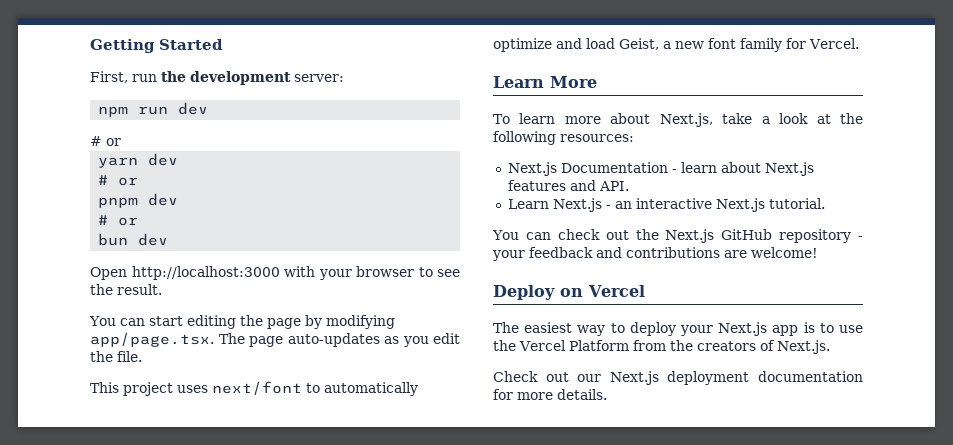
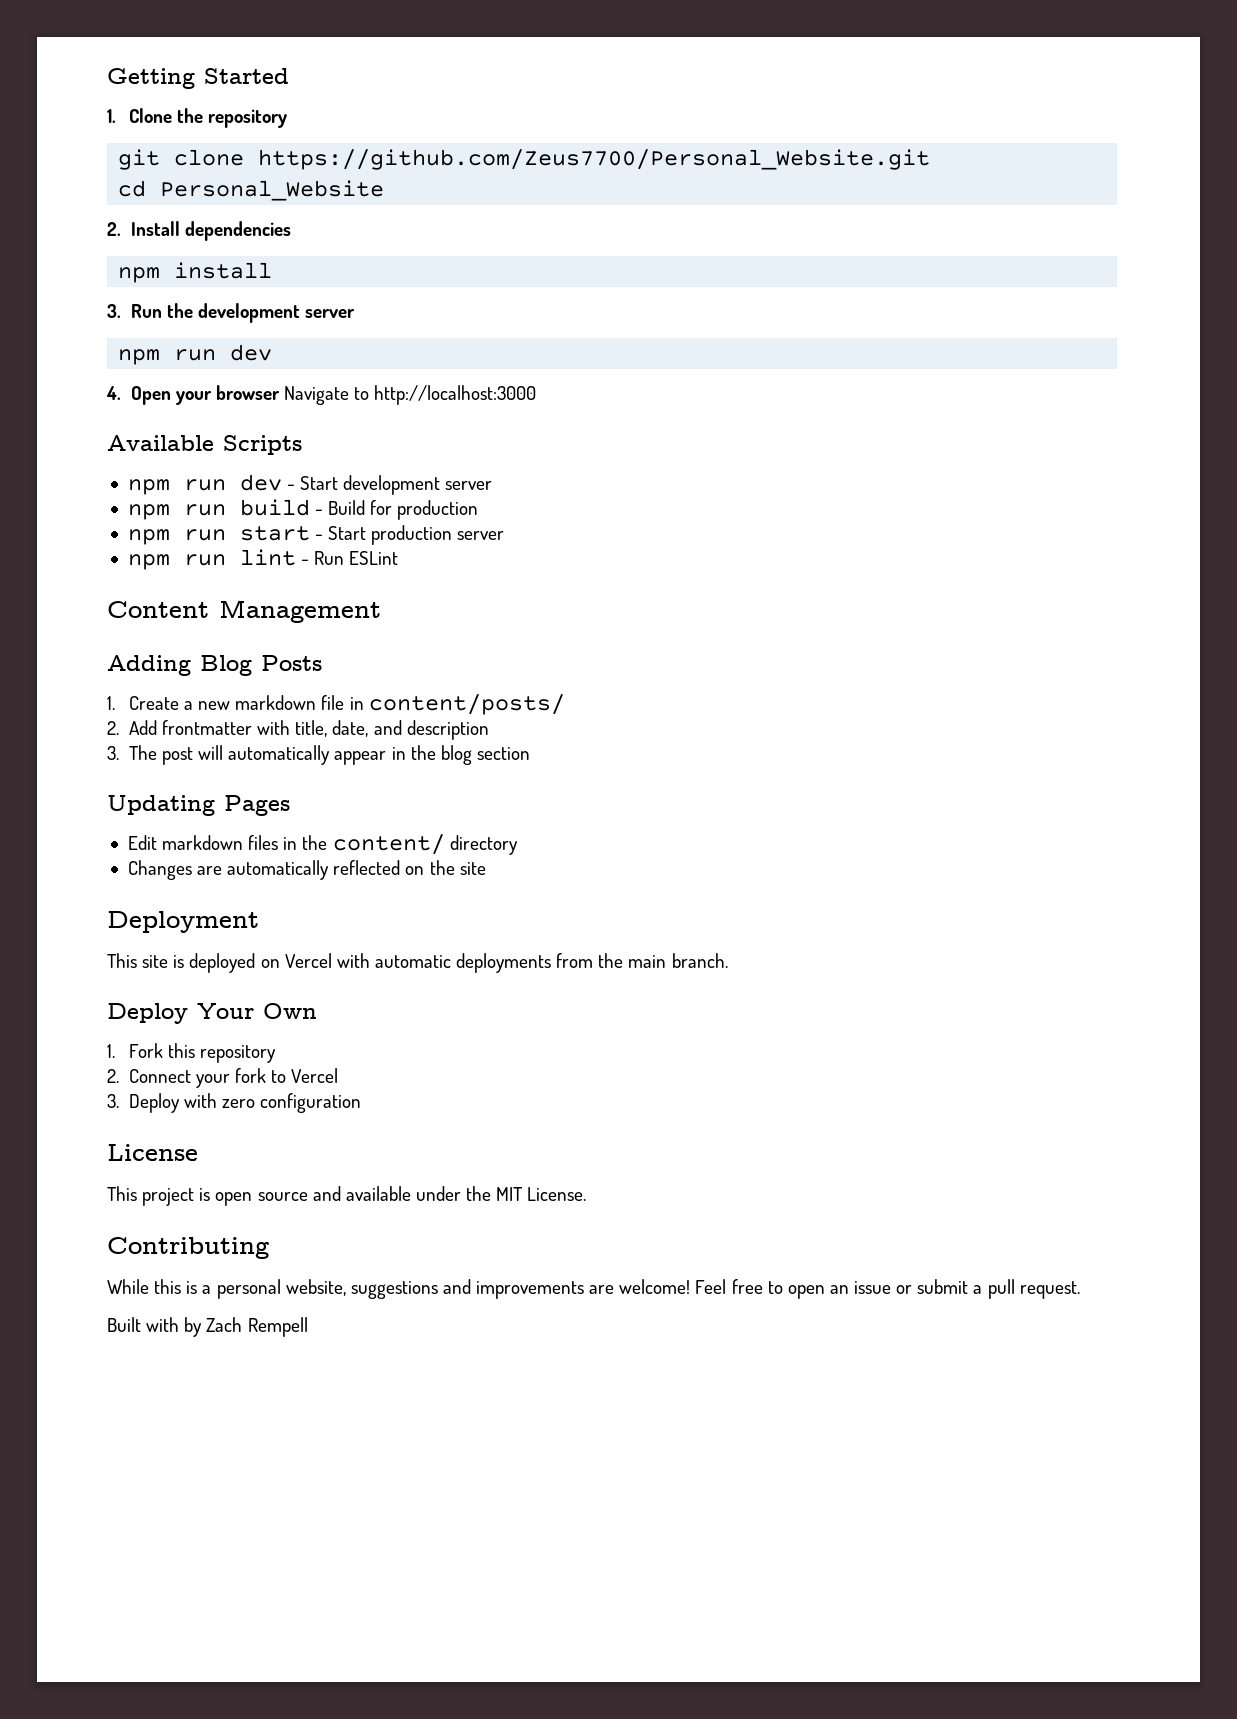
[90,71,157,83] First, run -> [107,108,288,128] [118,149,931,170] [118,180,385,201] [107,221,291,241] [118,262,273,283] [107,304,162,318] 1. Clone the repository // git clone https://github.com/Zeus7700/Personal_Website.git // cd Personal_Website // 2. Install dependencies // npm install // 3. Run
[294,74,344,82] server: -> [304,309,355,318] server
[90,136,121,146] [98,153,179,168] [98,175,139,186] [98,193,179,208] [98,215,139,226] [98,233,169,246] [90,266,460,280] [90,284,162,295] [89,315,395,329] [90,332,460,347] [90,351,142,362] [90,381,418,396] [493,38,859,52] [493,76,597,88] [493,113,863,127] [493,131,634,145] [507,162,814,176] [507,180,629,191] [507,198,825,212] [492,229,863,243] [492,247,818,261] [493,285,645,300] [493,322,863,336] [493,340,830,354] [493,371,863,385] [493,389,607,400] # or // yarn dev // # or // pnpm dev // # or // bun dev // Open http://localhost:3000 with your browser to see the result. // You can start editing the page by modifying app/page.tsx. The page auto-updates as you edit the file. // This project uses next/font to automatically optimize and load Geist, a new font family for Vercel. // Learn More // To learn more about Next.js, take a look at the following resources: // Next.js Documentation - learn about Next.js features and API. // Learn Next.js - an interactive Next.js tutorial. // You can check out the Next.js GitHub repository - your feedback and contributions are welcome! // Deploy on Vercel // The easiest way to deploy your Next.js app is to use the Vercel Platform from the creators of Next.js. // Check out our Next.js deployment documentation for more details. -> [106,385,537,405] [107,435,302,455] [127,474,493,495] [127,499,479,520] [127,525,505,545] [127,549,399,570] [107,600,381,623] [107,655,322,676] [107,694,565,715] [107,720,489,740] [107,745,530,765] [107,795,290,816] [127,834,518,855] [127,860,486,880] [107,911,259,933] [107,953,728,973] [107,1003,317,1024] [107,1043,277,1063] [107,1068,339,1088] [107,1093,362,1113] [107,1144,198,1161] [107,1186,587,1206] [107,1237,269,1259] [107,1279,1080,1299] [107,1317,308,1337] 4. Open your browser Navigate to http://localhost:3000 // Available Scripts // npm run dev - Start development server // npm run build - Build for production // npm run start - Start production server // npm run lint - Run ESLint // Content Management // Adding Blog Posts // 1. Create a new markdown file in content/posts/ // 2. Add frontmatter with title, date, and description // 3. The post will automatically appear in the blog section // Updating Pages // Edit markdown files in the content/ directory // Changes are automatically reflected on the site // Deployment // This site is deployed on Vercel with automatic deployments from the main branch. // Deploy Your Own // 1. Fork this repository // 2. Connect your fork to Vercel // 3. Deploy with zero configuration // License // This project is open source and available under the MIT License. // Contributing // While this is a personal website, suggestions and improvements are welcome! Feel free to open an issue or submit a pull request. // Built with by Zach Rempell

